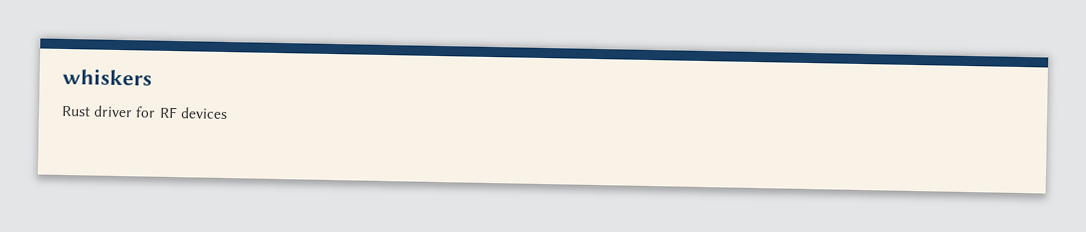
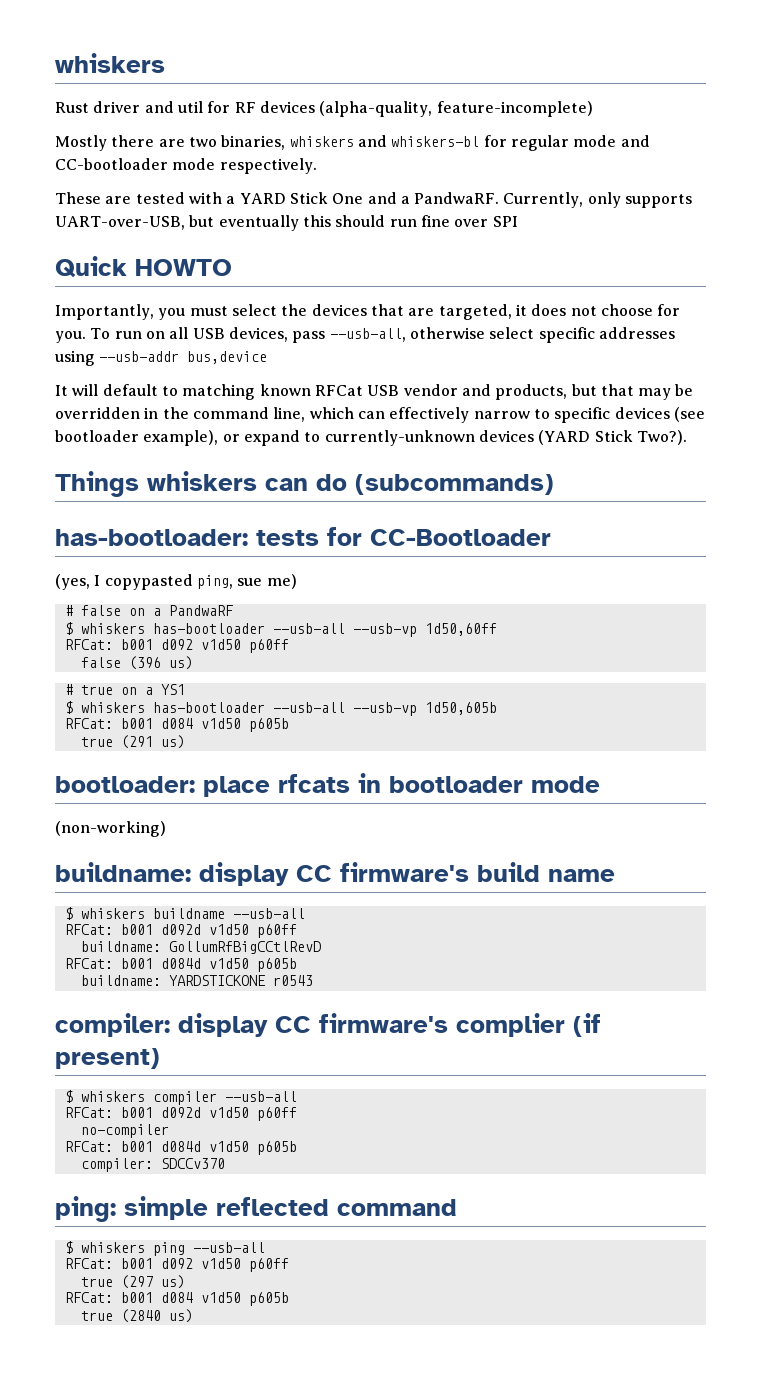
(134, 111) none -> [144,101,203,113] and util
(228, 113) none -> [319,101,593,117] [55,135,650,151] [55,158,317,174] [55,192,693,208] [55,215,518,231] [55,256,232,278] [55,304,681,320] [55,327,675,343] [55,350,268,366] [55,384,694,400] [55,407,705,423] [55,430,687,446] [55,471,554,497] [55,527,551,546] [55,574,297,590] [64,605,233,616] [64,622,497,637] [64,639,289,653] [80,656,193,670] [64,684,185,695] [64,701,497,716] [64,718,289,732] [80,735,185,749] [55,773,600,797] [55,821,166,837] [55,862,615,886] [64,907,305,920] [64,924,297,938] [80,941,321,954] [64,958,297,972] [80,975,313,986] [55,1013,601,1037] [55,1048,160,1069] [64,1090,297,1105] [64,1107,297,1121] [80,1124,169,1138] [64,1141,297,1155] [80,1158,225,1172] [55,1196,457,1222] [64,1241,265,1256] [64,1258,289,1272] [80,1275,185,1289] [64,1292,289,1306] [80,1309,193,1323] (alpha-quality, feature-incomplete) // Mostly there are two binaries, whiskers and whiskers-bl for regular mode and CC-bootloader mode respectively. // These are tested with a YARD Stick One and a PandwaRF. Currently, only supports UART-over-USB, but eventually this should run fine over SPI // Quick HOWTO // Importantly, you must select the devices that are targeted, it does not choose for you. To run on all USB devices, pass --usb-all, otherwise select specific addresses using --usb-addr bus,device // It will default to matching known RFCat USB vendor and products, but that may be overridden in the command line, which can effectively narrow to specific devices (see bootloader example), or expand to currently-unknown devices (YARD Stick Two?). // Things whiskers can do (subcommands) // has-bootloader: tests for CC-Bootloader // (yes, I copypasted ping, sue me) // # false on a PandwaRF // $ whiskers has-bootloader --usb-all --usb-vp 1d50,60ff // RFCat: b001 d092 v1d50 p60ff // false (396 us) // # true on a YS1 // $ whiskers has-bootloader --usb-all --usb-vp 1d50,605b // RFCat: b001 d084 v1d50 p605b // true (291 us) // bootloader: place rfcats in bootloader mode // (non-working) // buildname: display CC firmware's build name // $ whiskers buildname --usb-all // RFCat: b001 d092d v1d50 p60ff // buildname: GollumRfBigCCtlRevD // RFCat: b001 d084d v1d50 p605b // buildname: YARDSTICKONE r0543 // compiler: display CC firmware's complier (if present) // $ whiskers compiler --usb-all // RFCat: b001 d092d v1d50 p60ff // no-compiler // RFCat: b001 d084d v1d50 p605b // compiler: SDCCv370 // ping: simple reflected command // $ whiskers ping --usb-all // RFCat: b001 d092 v1d50 p60ff // true (297 us) // RFCat: b001 d084 v1d50 p605b // true (2840 us)

